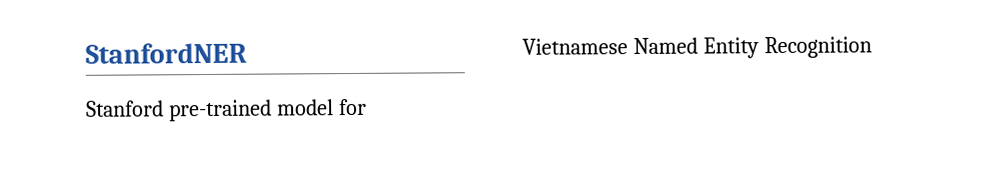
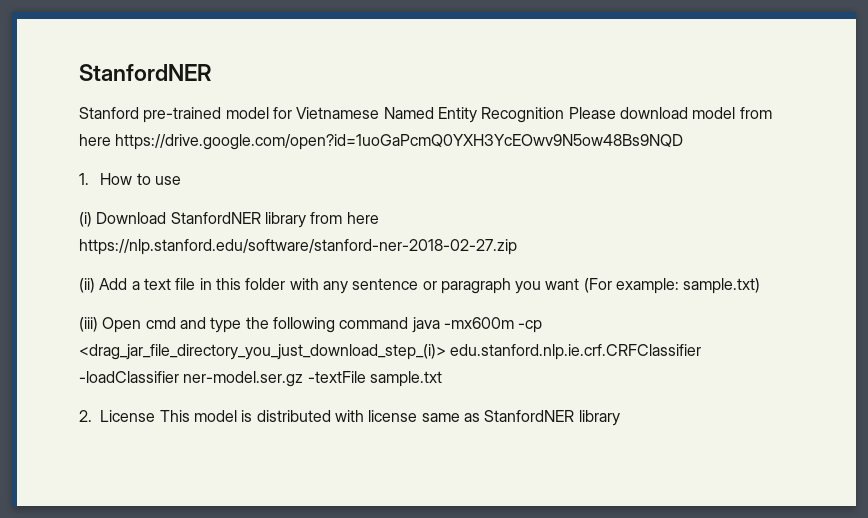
(872, 47) none -> [568,107,772,119] [79,134,684,150] [79,173,181,185] [79,212,379,228] [79,239,517,255] [79,278,761,294] [79,317,543,333] [79,344,702,360] [79,371,442,387] [79,410,620,426] Please download model from here https://drive.google.com/open?id=1uoGaPcmQ0YXH3YcEOwv9N5ow48Bs9NQD // 1. How to use // (i) Download StanfordNER library from here https://nlp.stanford.edu/software/stanford-ner-2018-02-27.zip // (ii) Add a text file in this folder with any sentence or paragraph you want (For example: sample.txt) // (iii) Open cmd and type the following command java -mx600m -cp <drag_jar_file_directory_you_just_download_step_(i)> edu.stanford.nlp.ie.crf.CRFClassifier -loadClassifier ner-model.ser.gz -textFile sample.txt // 2. License This model is distributed with license same as StanfordNER library

